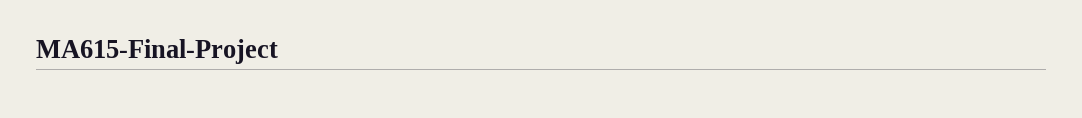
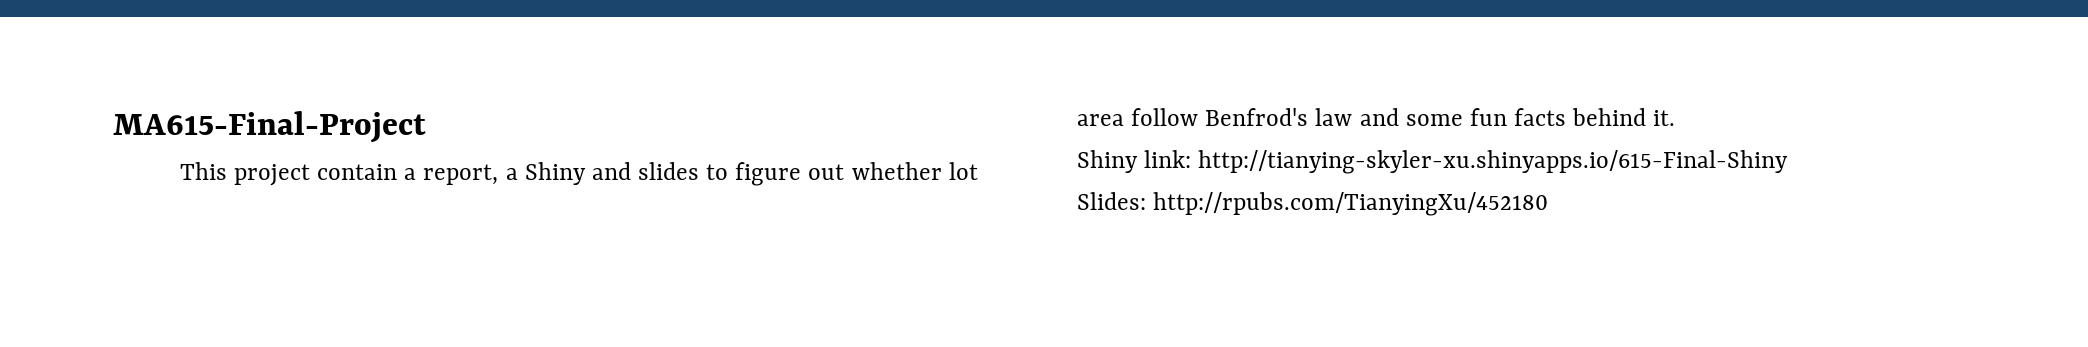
(278, 51) none -> [179,162,978,186] [1077,108,1676,126] [1077,150,1789,174] [1077,192,1549,216] // This project contain a report, a Shiny and slides to figure out whether lot area follow Benfrod's law and some fun facts behind it. // Shiny link: http://tianying-skyler-xu.shinyapps.io/615-Final-Shiny // Slides: http://rpubs.com/TianyingXu/452180

